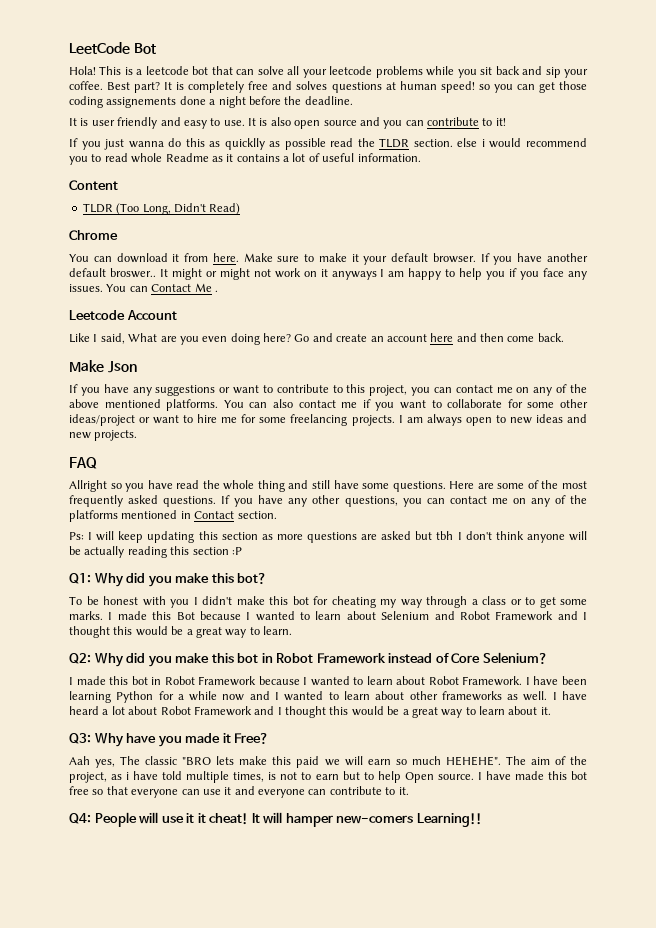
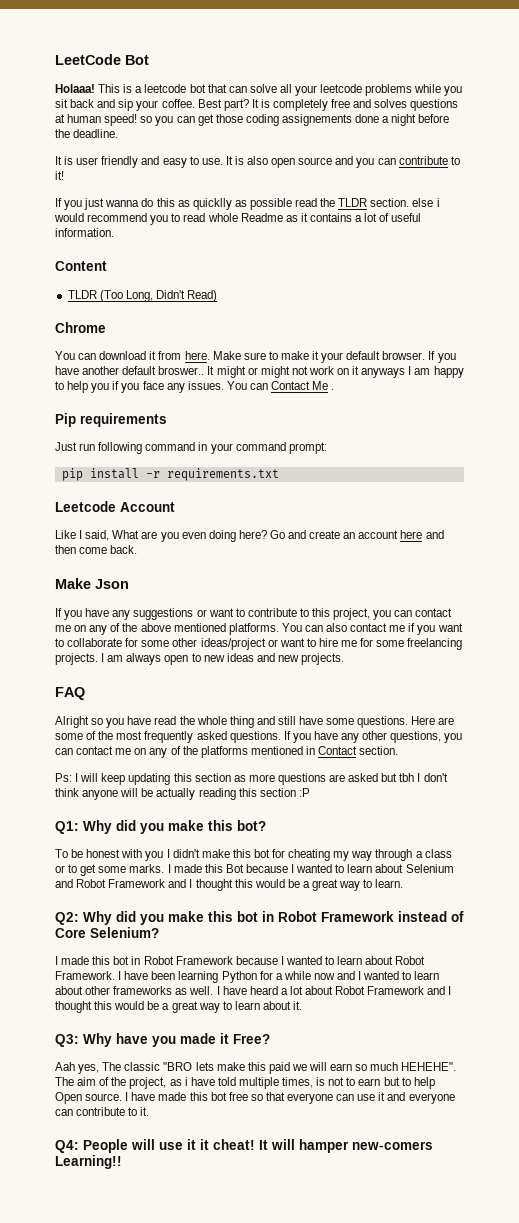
[69,66,96,75] Hola! -> [55,84,95,93] Holaaa!
(218, 291) none -> [55,413,167,427] [55,442,327,454] [61,468,279,481] // Pip requirements // Just run following command in your command prompt: // pip install -r requirements.txt
[69,480,107,492] Allright -> [55,716,89,728] Alright

